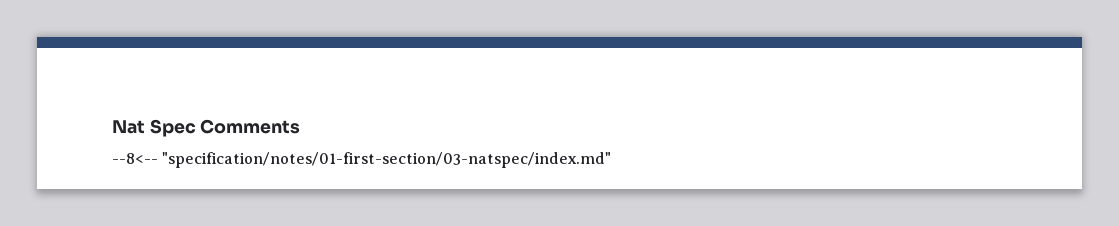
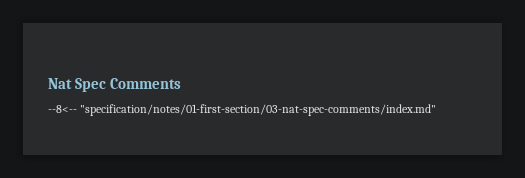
[162,152,612,168] "specification/notes/01-first-section/03-natspec/index.md" -> [80,104,437,116] "specification/notes/01-first-section/03-nat-spec-comments/index.md"

